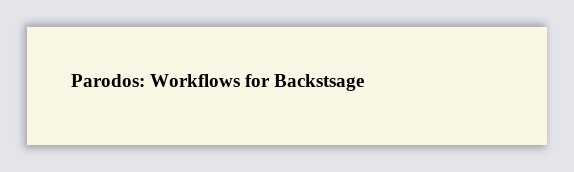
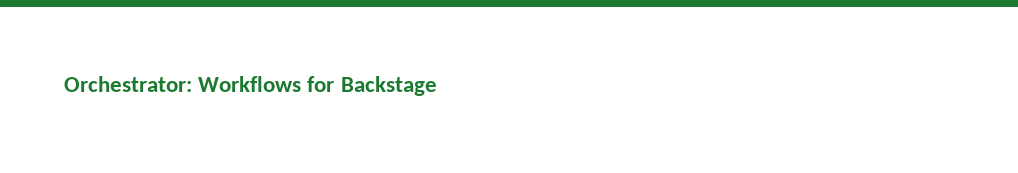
[71,74,145,87] Parodos: -> [64,76,192,92] Orchestrator:
[274,74,365,91] Backstsage -> [340,76,437,96] Backstage

